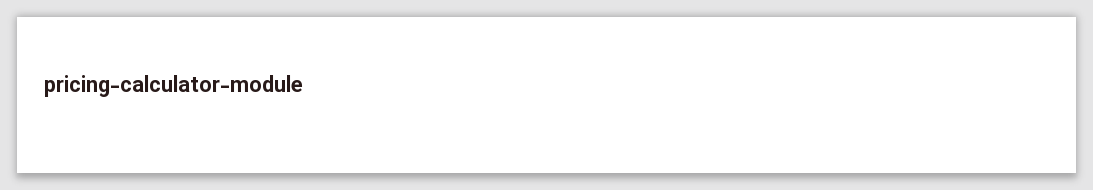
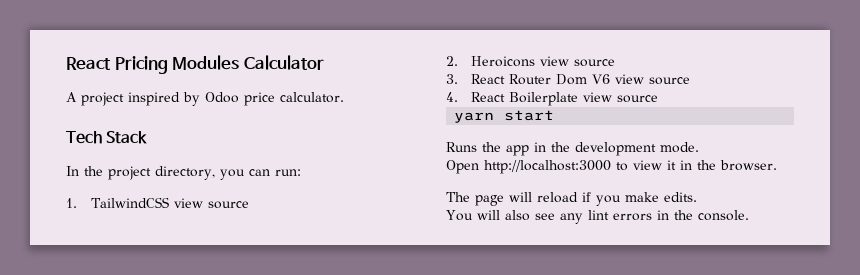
[44,75,303,97] pricing-calculator-module -> [66,55,324,74] [66,92,344,106] [66,131,148,144] [66,166,301,180] [66,197,249,209] [446,56,615,67] [446,74,690,85] [446,92,658,106] [454,110,555,123] [446,142,699,156] [446,160,777,174] [446,192,697,206] [446,210,749,224] React Pricing Modules Calculator // A project inspired by Odoo price calculator. // Tech Stack // In the project directory, you can run: // 1. TailwindCSS view source // 2. Heroicons view source // 3. React Router Dom V6 view source // 4. React Boilerplate view source // yarn start // Runs the app in the development mode. // Open http://localhost:3000 to view it in the browser. // The page will reload if you make edits. // You will also see any lint errors in the console.

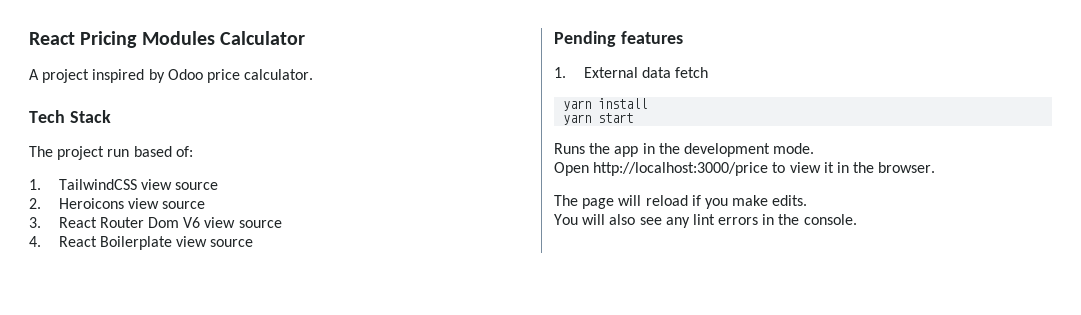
[66,166,301,180] In the project directory, you can run: -> [29,146,193,160] The project run based of:
(658, 99) none -> [554,31,683,47] [554,67,709,78] [563,98,648,111] // Pending features // 1. External data fetch // yarn install
[484,160,611,174] http://localhost:3000 -> [593,162,769,176] http://localhost:3000/price

